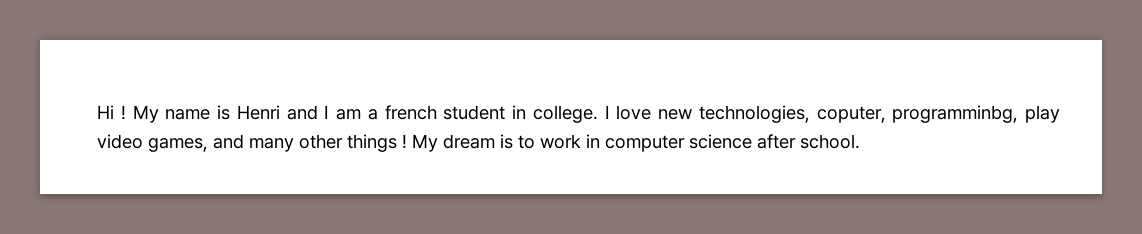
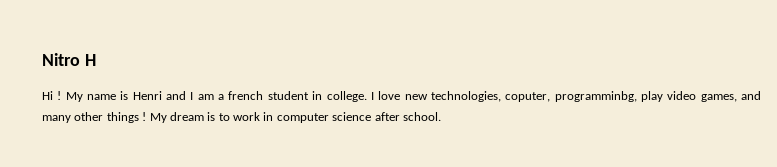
(97, 112) none -> [42,53,96,66] Nitro H //

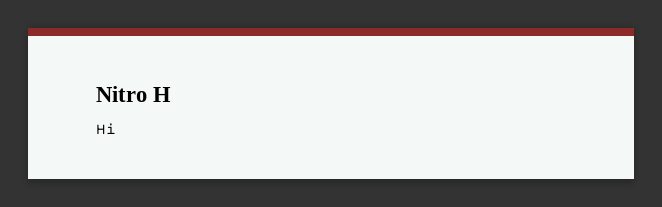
[57,91,761,102] [42,112,441,123] ! My name is Henri and I am a french student in college. I love new technologies, coputer, programminbg, play video games, and many other things ! My dream is to work in computer science after school. -> (116, 129) none

